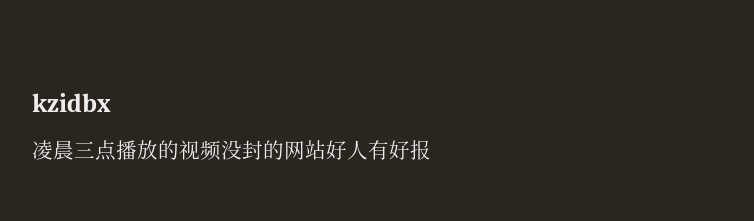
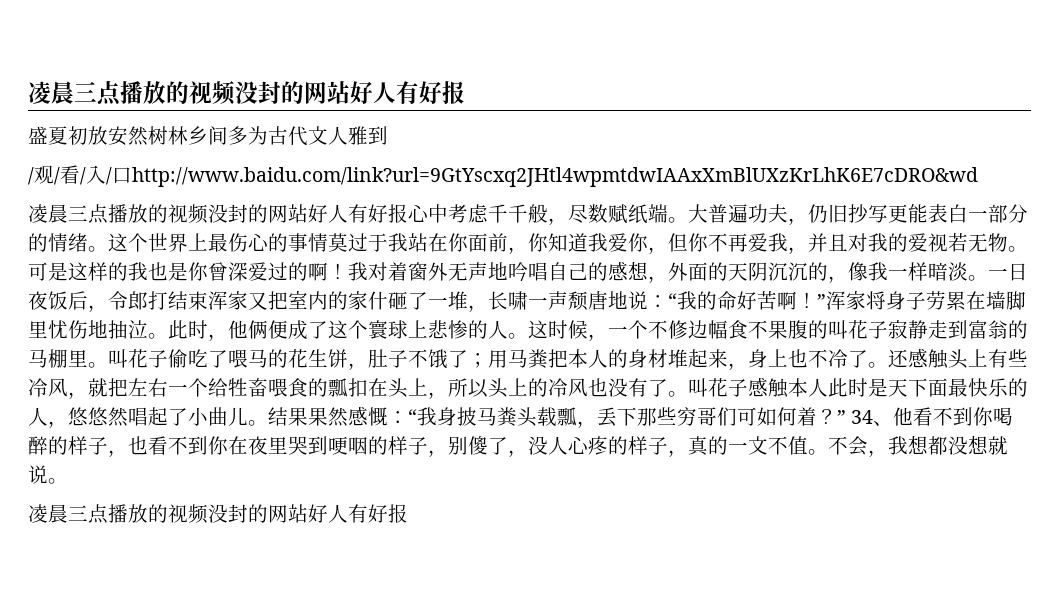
[32,93,111,112] kzidbx -> [28,81,465,106] [28,126,388,146] [28,165,978,187] [28,204,1028,225] [28,233,1028,254] [28,261,1028,283] [28,291,1026,312] [28,320,1028,341] [28,349,1028,370] [28,378,1028,399] [28,407,1014,428] [28,435,1008,457] [28,465,68,484] 凌晨三点播放的视频没封的网站好人有好报 // 盛夏初放安然树林乡间多为古代文人雅到 // /观/看/入/口http://www.baidu.com/link?url=9GtYscxq2JHtl4wpmtdwIAAxXmBlUXzKrLhK6E7cDRO&wd // 凌晨三点播放的视频没封的网站好人有好报心中考虑千千般，尽数赋纸端。大普遍功夫，仍旧抄写更能表白一部分的情绪。这个世界上最伤心的事情莫过于我站在你面前，你知道我爱你，但你不再爱我，并且对我的爱视若无物。可是这样的我也是你曾深爱过的啊！我对着窗外无声地吟唱自己的感想，外面的天阴沉沉的，像我一样暗淡。一日夜饭后，令郎打结束浑家又把室内的家什砸了一堆，长啸一声颓唐地说：“我的命好苦啊！”浑家将身子劳累在墙脚里忧伤地抽泣。此时，他俩便成了这个寰球上悲惨的人。这时候，一个不修边幅食不果腹的叫花子寂静走到富翁的马棚里。叫花子偷吃了喂马的花生饼，肚子不饿了；用马粪把本人的身材堆起来，身上也不冷了。还感触头上有些冷风，就把左右一个给牲畜喂食的瓢扣在头上，所以头上的冷风也没有了。叫花子感触本人此时是天下面最快乐的人，悠悠然唱起了小曲儿。结果果然感慨：“我身披马粪头载瓢，丢下那些穷哥们可如何着？” 34、他看不到你喝醉的样子，也看不到你在夜里哭到哽咽的样子，别傻了，没人心疼的样子，真的一文不值。不会，我想都没想就说。

